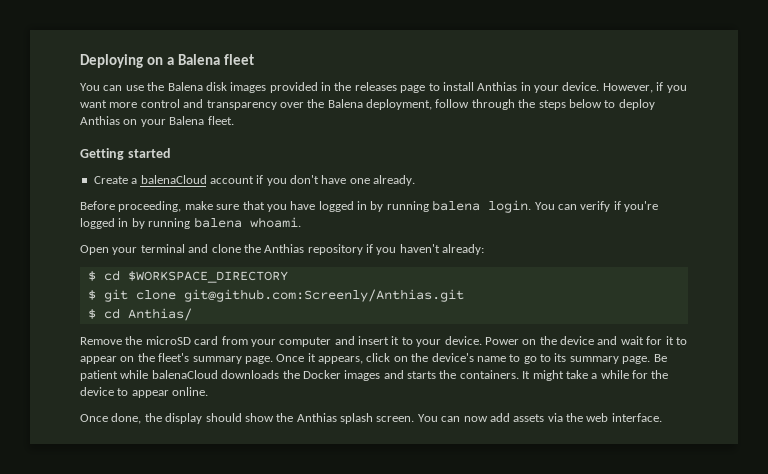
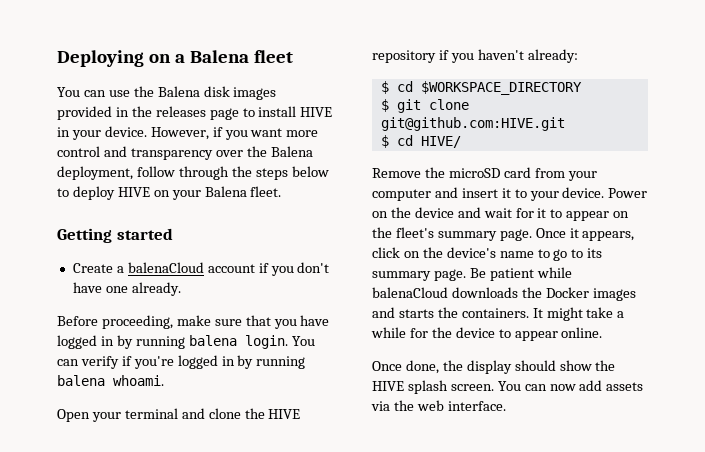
[477,82,518,91] Anthias -> [300,107,333,117] HIVE
[80,116,120,125] Anthias -> [117,187,150,197] HIVE
[264,244,305,253] Anthias -> [268,409,301,419] HIVE
[183,289,464,302] [87,308,192,321] git@github.com:Screenly/Anthias.git // $ cd Anthias/ -> [380,117,565,131] [380,135,461,148] git@github.com:HIVE.git // $ cd HIVE/
[296,413,337,422] Anthias -> [372,381,404,391] HIVE

